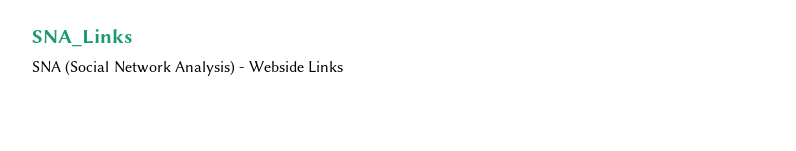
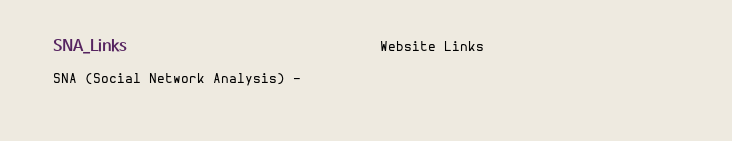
[248,61,304,72] Webside -> [380,41,436,51] Website

